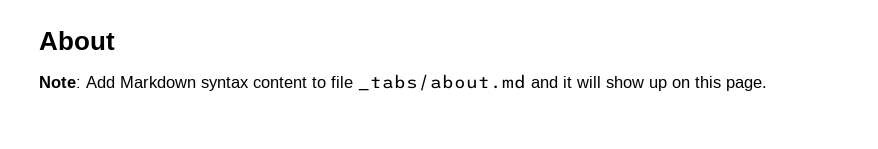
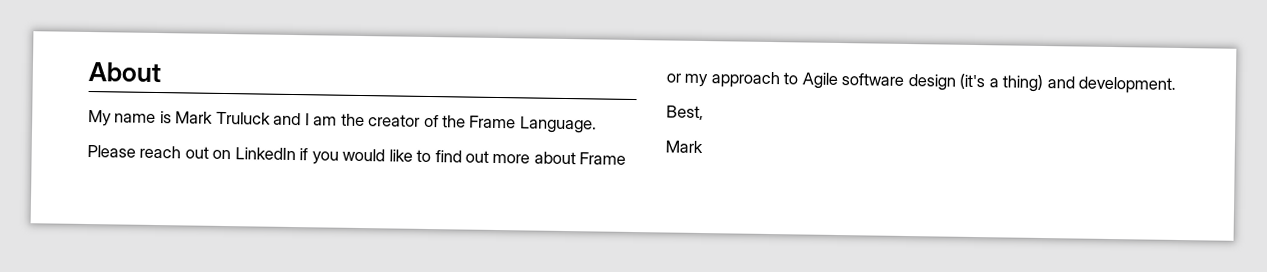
[39,74,767,91] Note: Add Markdown syntax content to file _tabs/about.md and it will show up on this page. -> [88,110,597,134] [87,145,627,165] [666,71,1177,94] [666,105,704,121] [665,140,703,154] My name is Mark Truluck and I am the creator of the Frame Language. // Please reach out on LinkedIn if you would like to find out more about Frame or my approach to Agile software design (it's a thing) and development. // Best, // Mark

